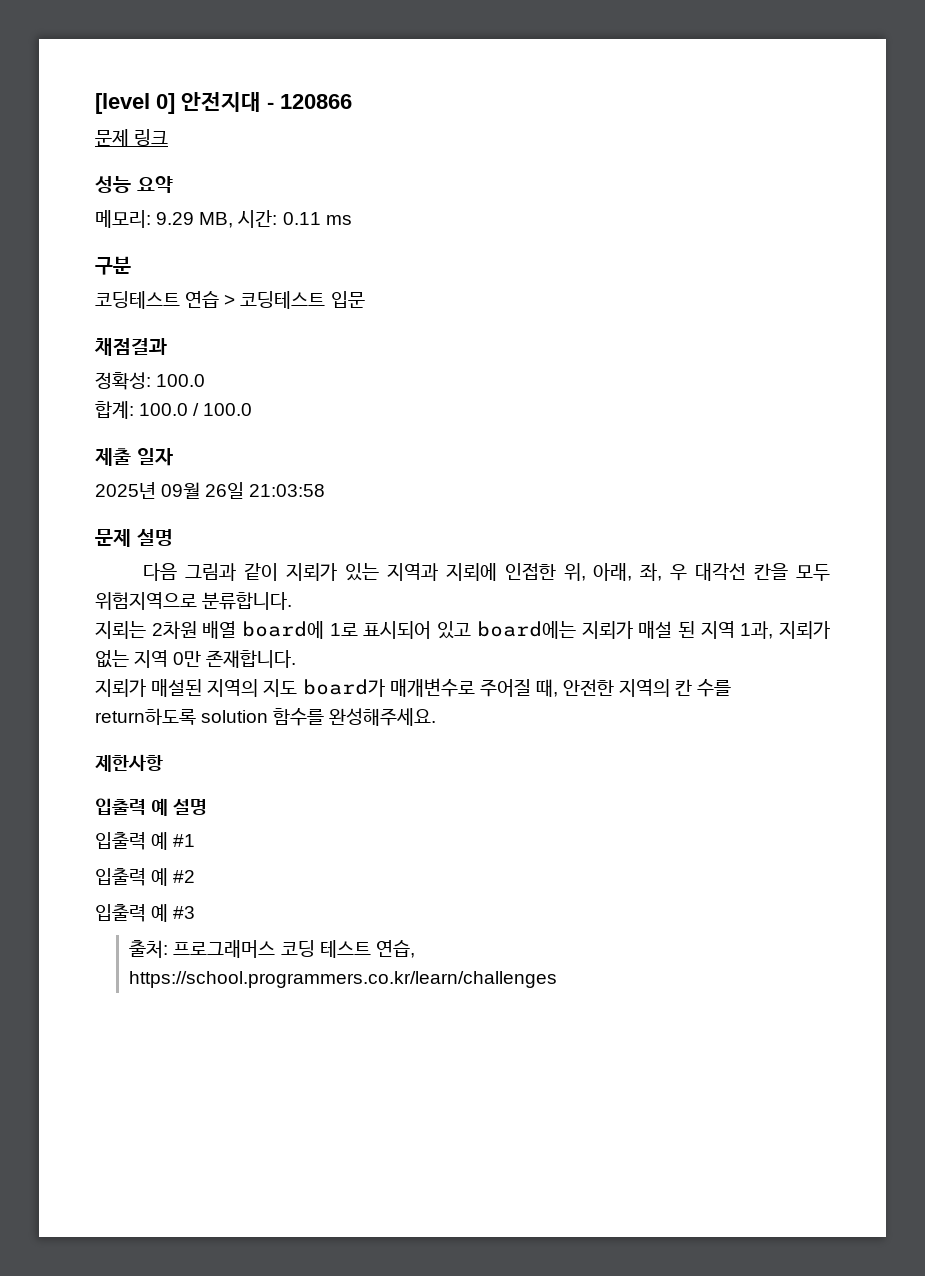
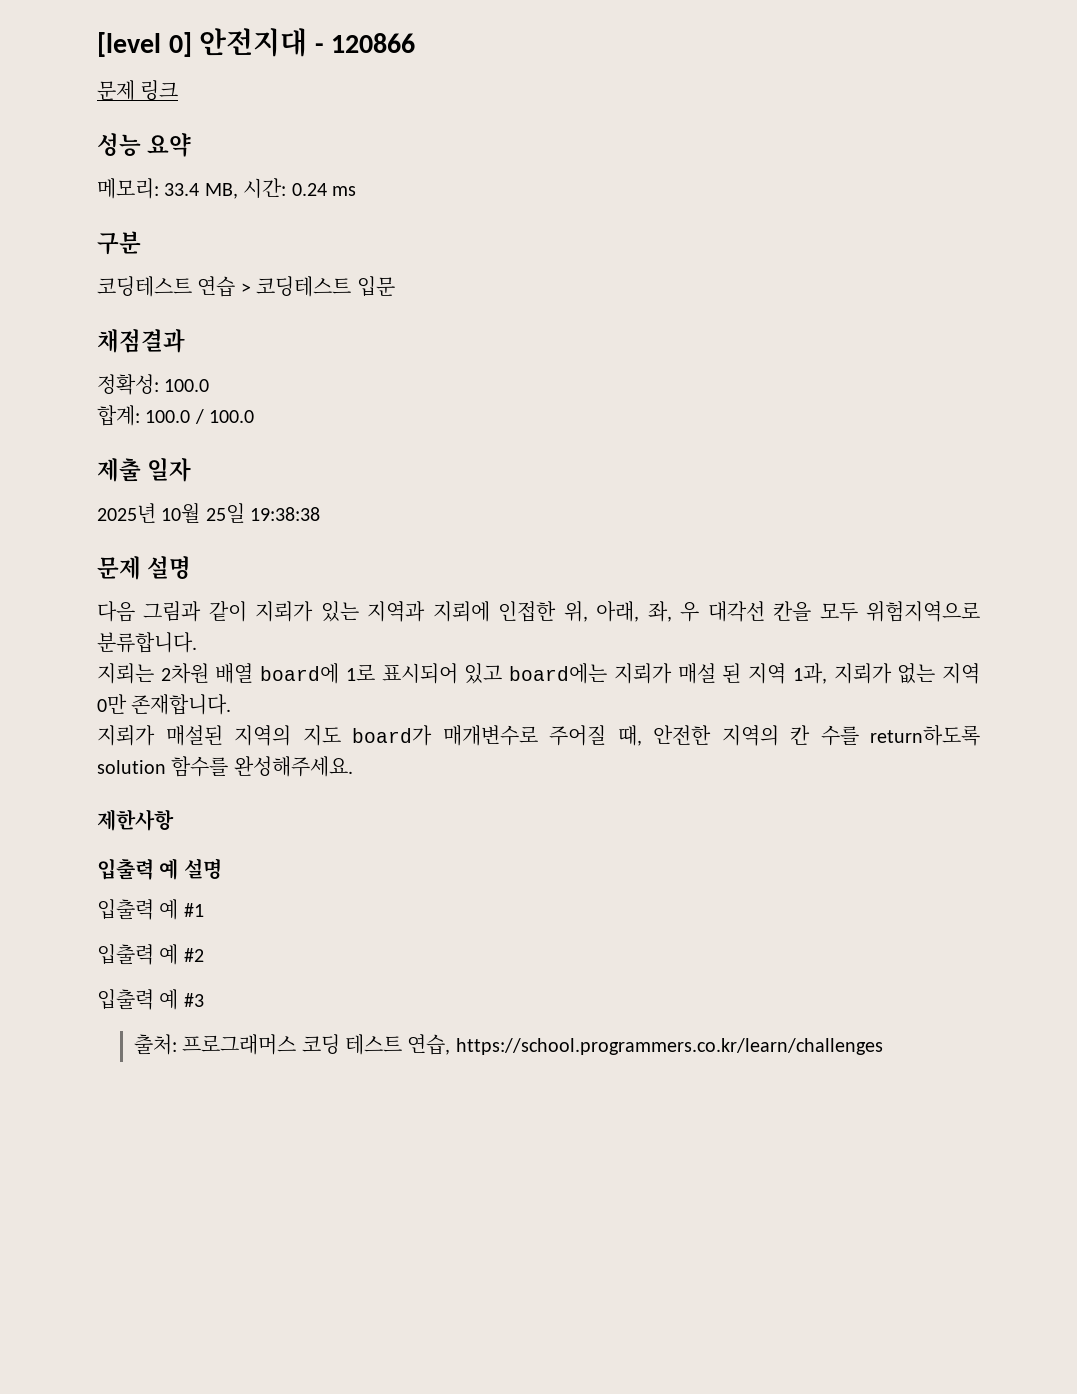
[156,212,195,225] 9.29 -> [164,183,200,196] 33.4
[282,212,321,225] 0.11 -> [291,183,327,196] 0.24
[161,482,326,499] 09월 26일 21:03:58 -> [161,502,321,523] 10월 25일 19:38:38

